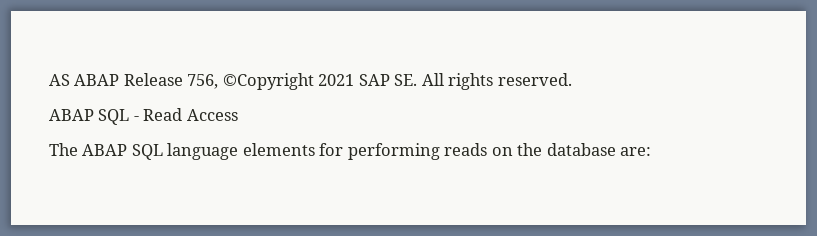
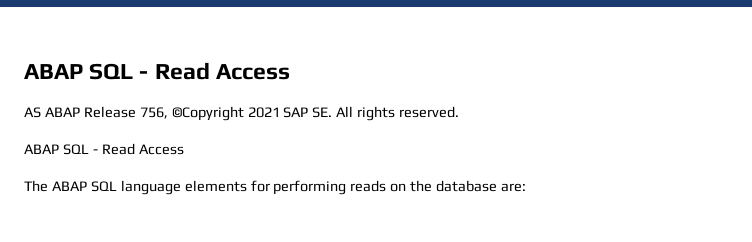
(49, 80) none -> [24,62,290,80] ABAP SQL - Read Access //

